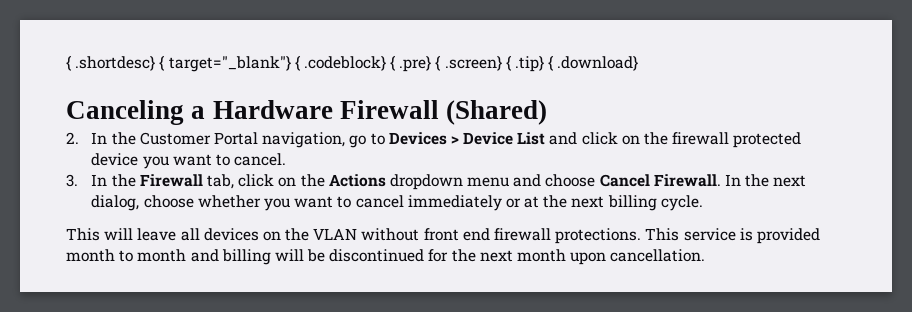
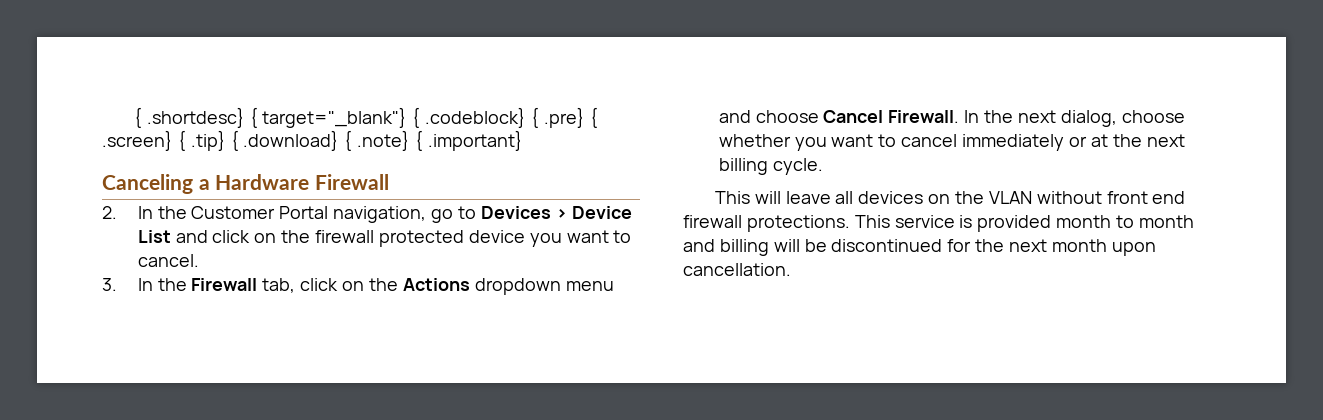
(639, 63) none -> [344,130,523,151] { .note} { .important}
[446,100,548,125] (Shared) -> (390, 182) none

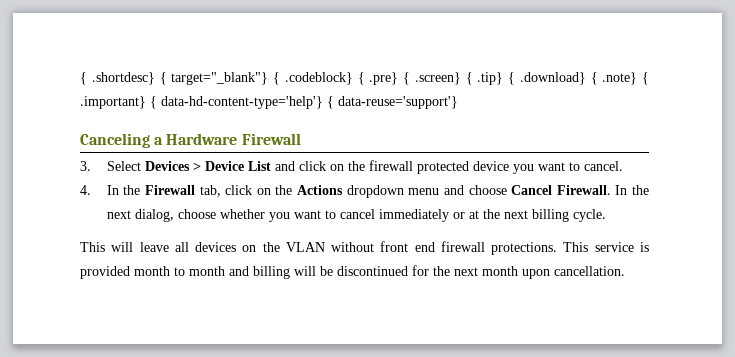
(523, 140) none -> [150,96,458,109] { data-hd-content-type='help'} { data-reuse='support'}
[102,206,476,223] 2. In the Customer Portal navigation, go to -> [80,161,141,171] 3. Select
[102,278,117,291] 3. -> [80,185,91,195] 4.

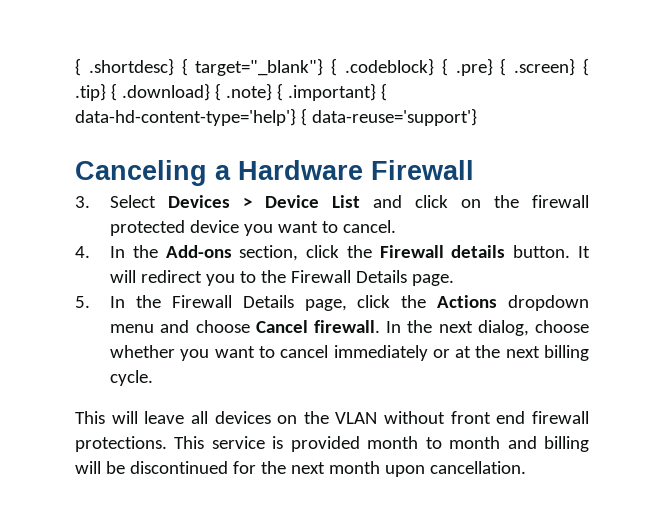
[144,185,271,197] Firewall tab, click on -> [165,245,591,261] [110,270,455,286] [75,295,391,311] Add-ons section, click the Firewall details button. It will redirect you to the Firewall Details page. // 5. In the Firewall Details page, click
[556,185,611,195] Firewall. -> [313,320,380,333] firewall.

